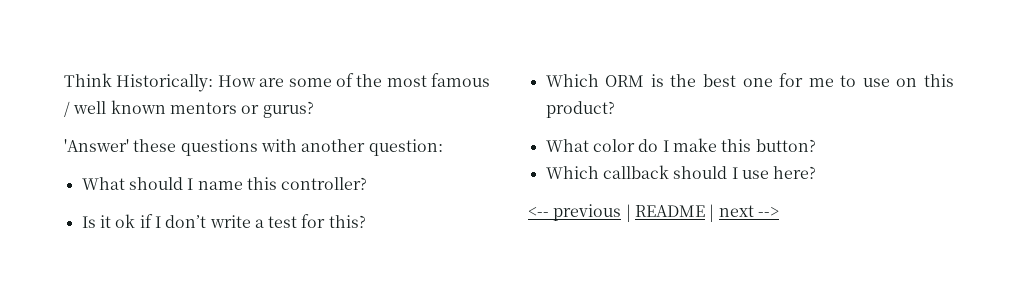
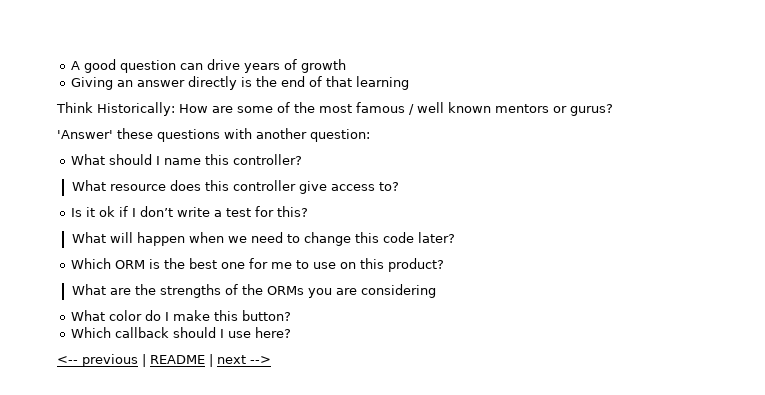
(64, 80) none -> [71,59,347,73] [71,76,410,90] A good question can drive years of growth // Giving an answer directly is the end of that learning //
(368, 183) none -> [71,180,399,194] // What resource does this controller give access to?
(366, 221) none -> [71,232,455,246] // What will happen when we need to change this code later?
(615, 109) none -> [71,284,436,298] // What are the strengths of the ORMs you are considering

